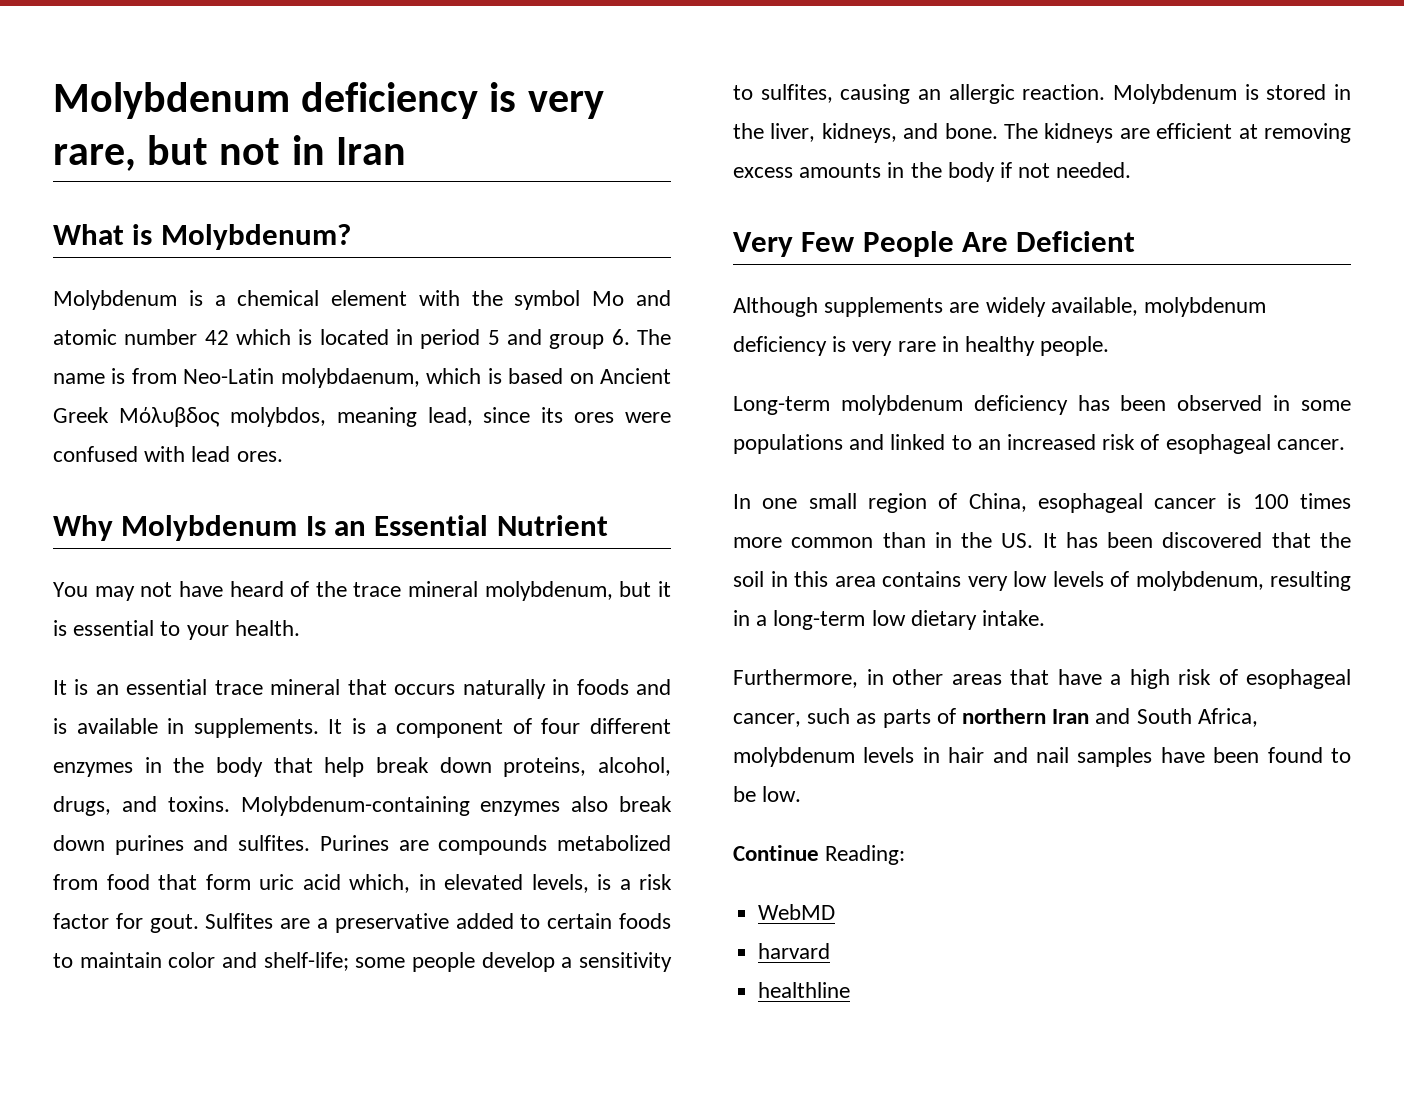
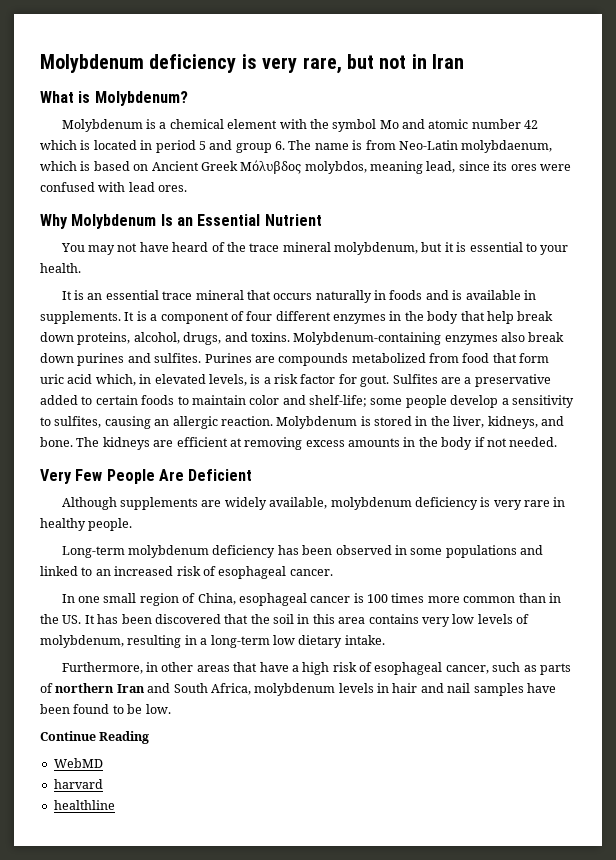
[825,845,906,865] Reading: -> [99,731,150,744] Reading

